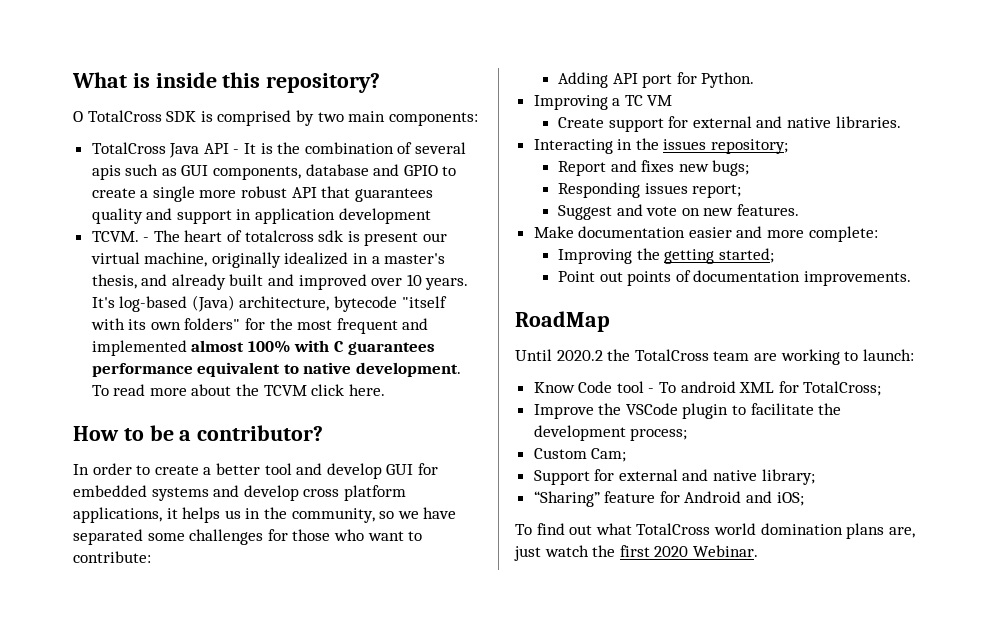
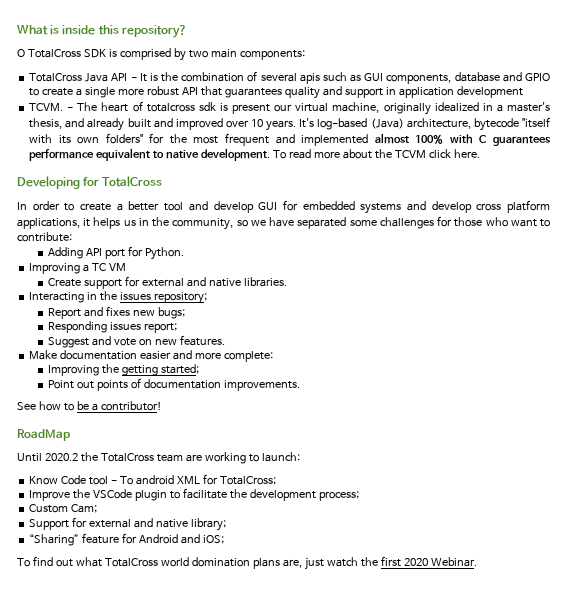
[73,425,324,441] How to be a contributor? -> [17,176,163,189] Developing for TotalCross
(911, 278) none -> [17,401,162,411] // See how to be a contributor!

